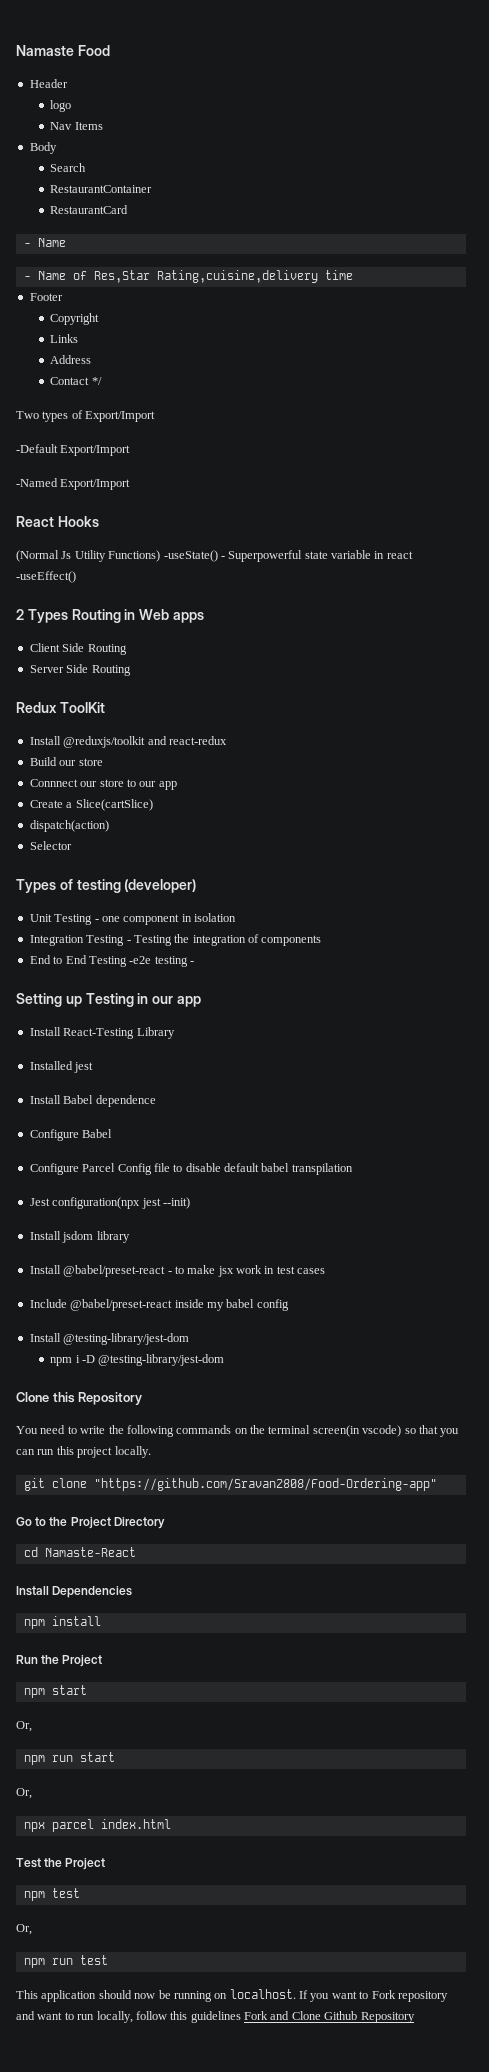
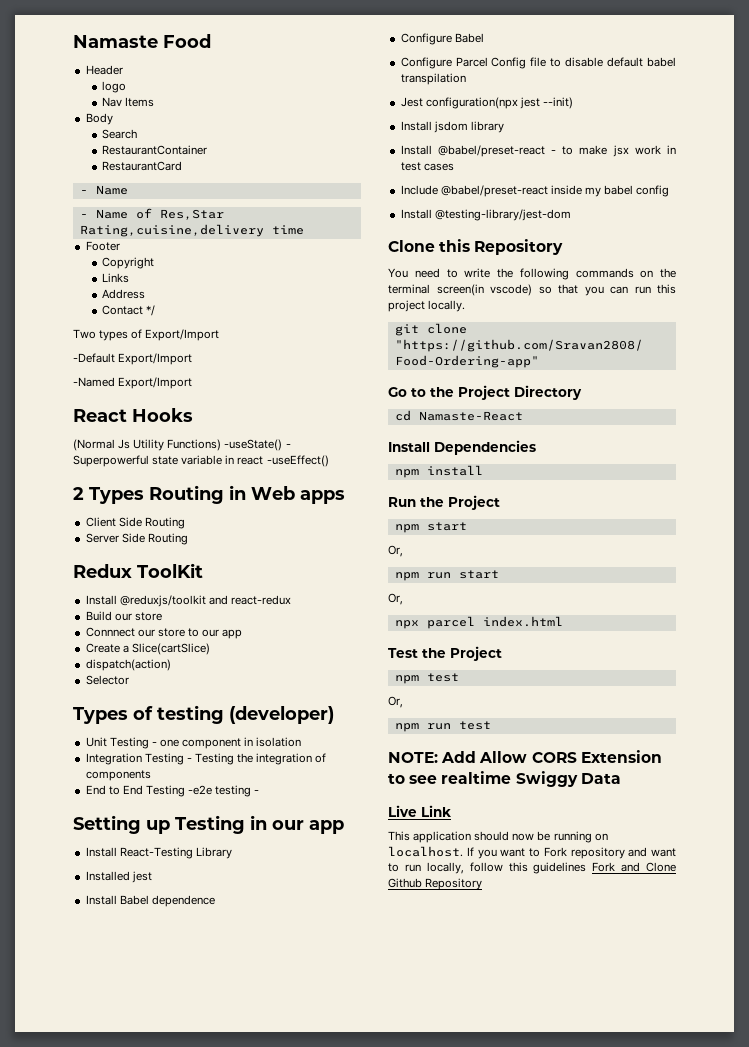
[50,1354,225,1366] // npm i -D @testing-library/jest-dom -> (571, 215) none
(108, 1960) none -> [388,750,662,763] [388,771,621,787] [388,805,451,817] // NOTE: Add Allow CORS Extension to see realtime Swiggy Data // Live Link

